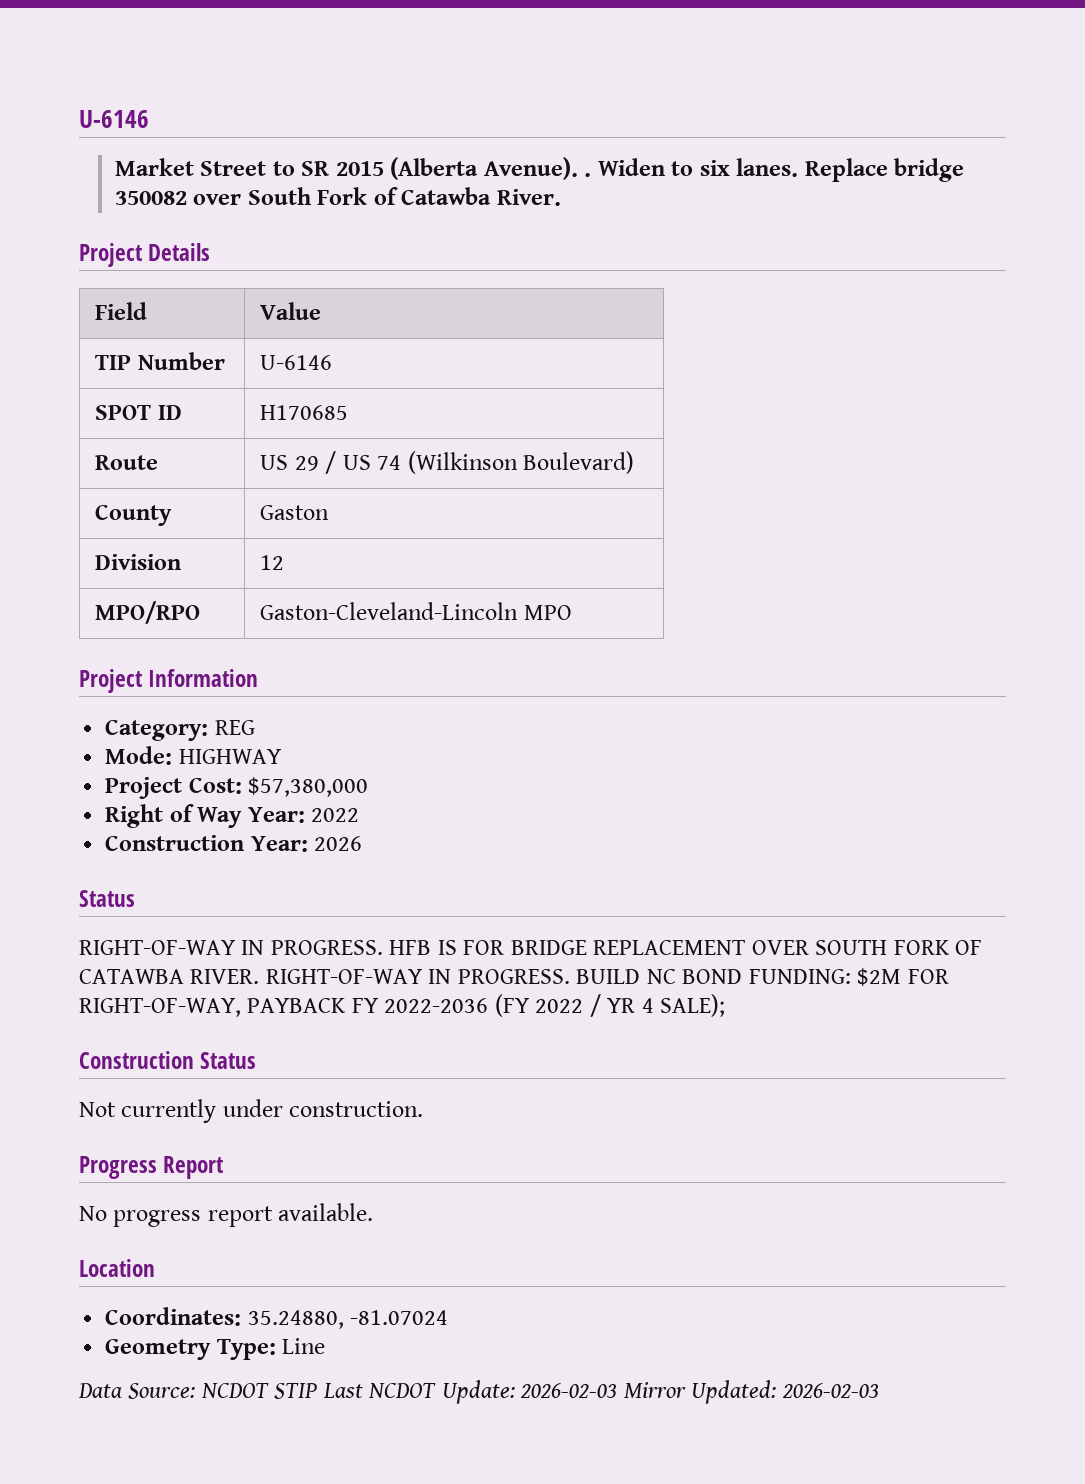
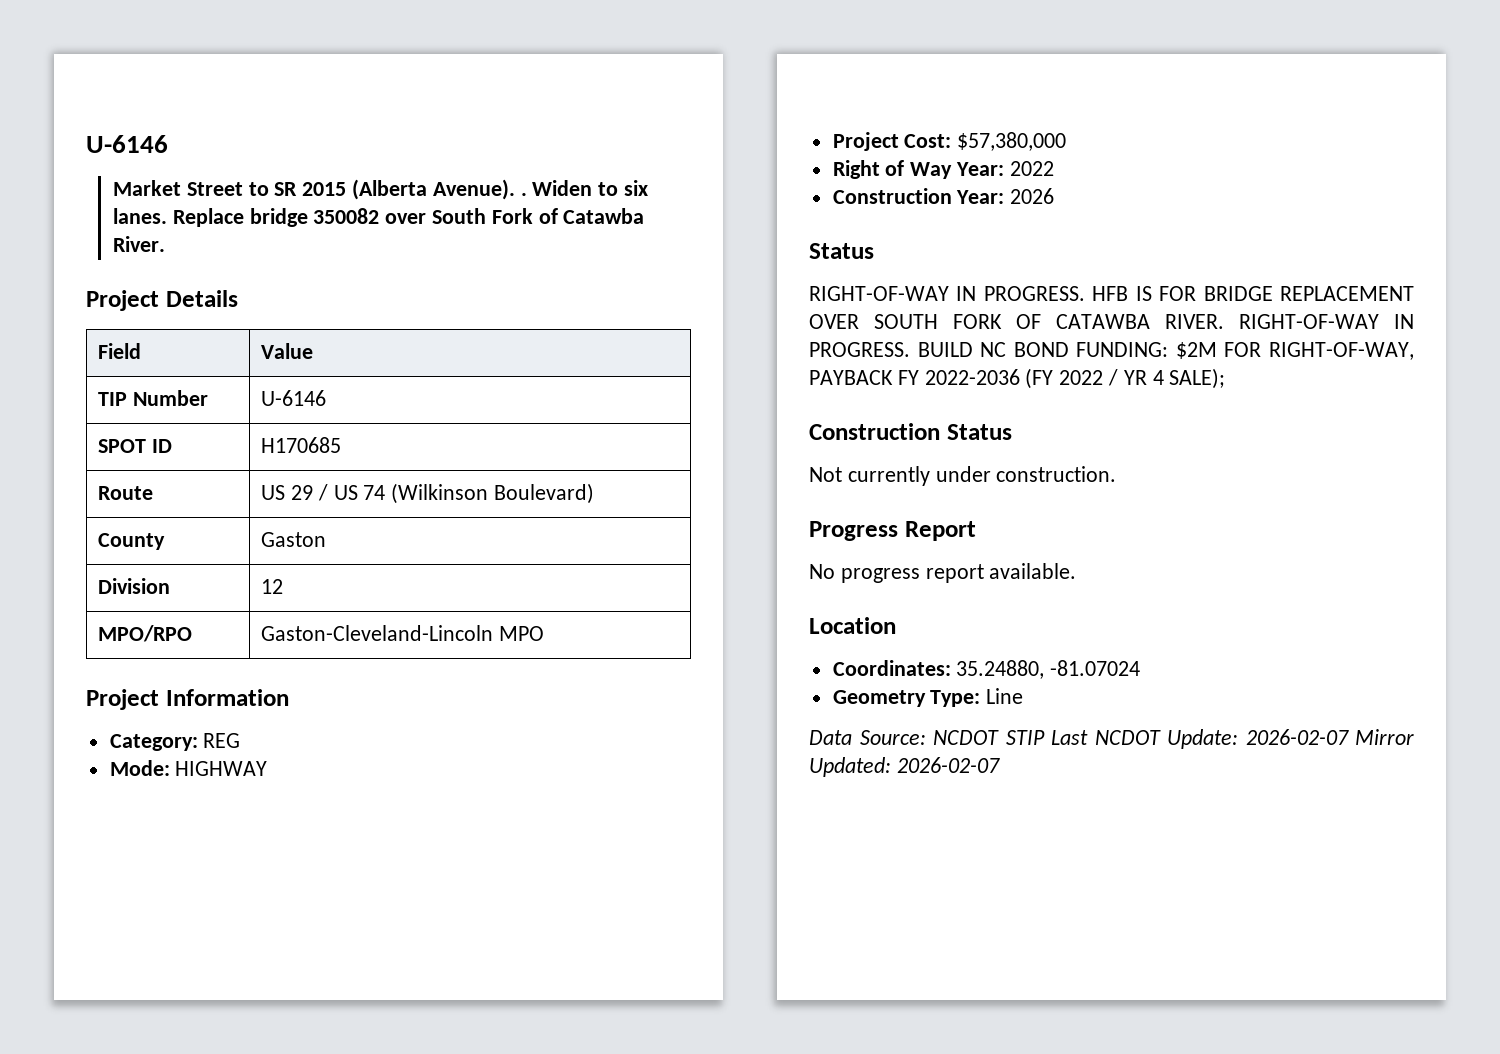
[520,1383,618,1398] 2026-02-03 -> [1245,729,1349,745] 2026-02-07
[781,1383,879,1398] 2026-02-03 -> [896,757,1000,773] 2026-02-07

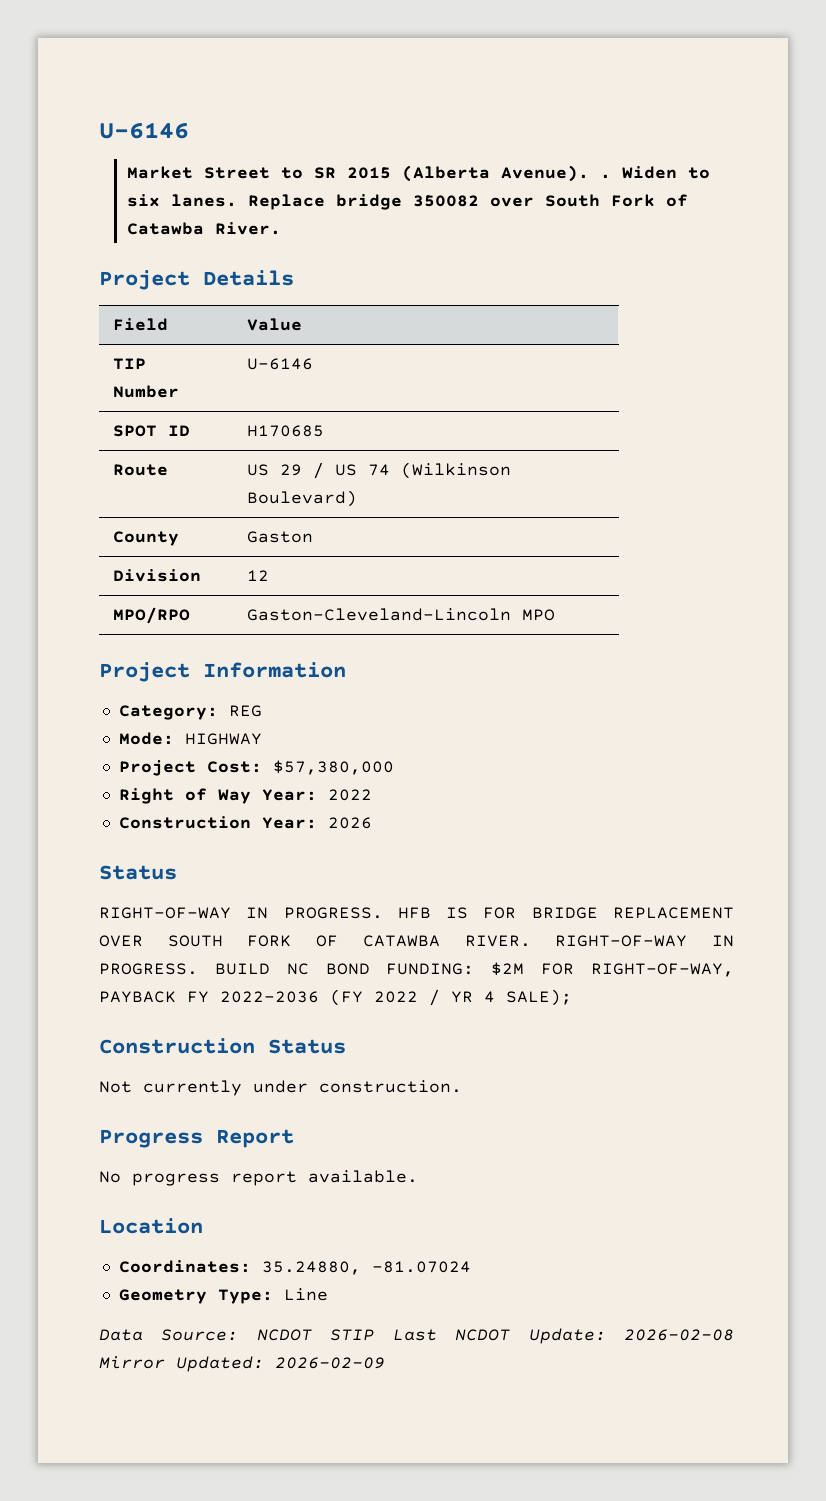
[1245,729,1349,745] 2026-02-07 -> [624,1329,735,1341] 2026-02-08
[896,757,1000,773] 2026-02-07 -> [275,1357,385,1369] 2026-02-09

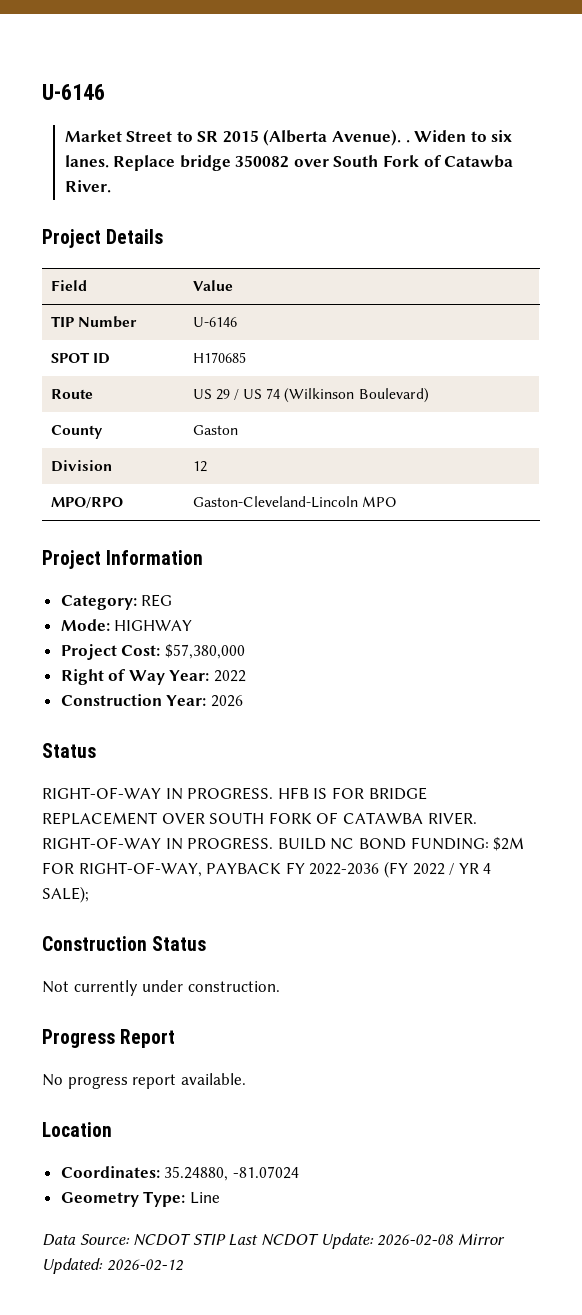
[275,1357,385,1369] 2026-02-09 -> [106,1259,183,1271] 2026-02-12

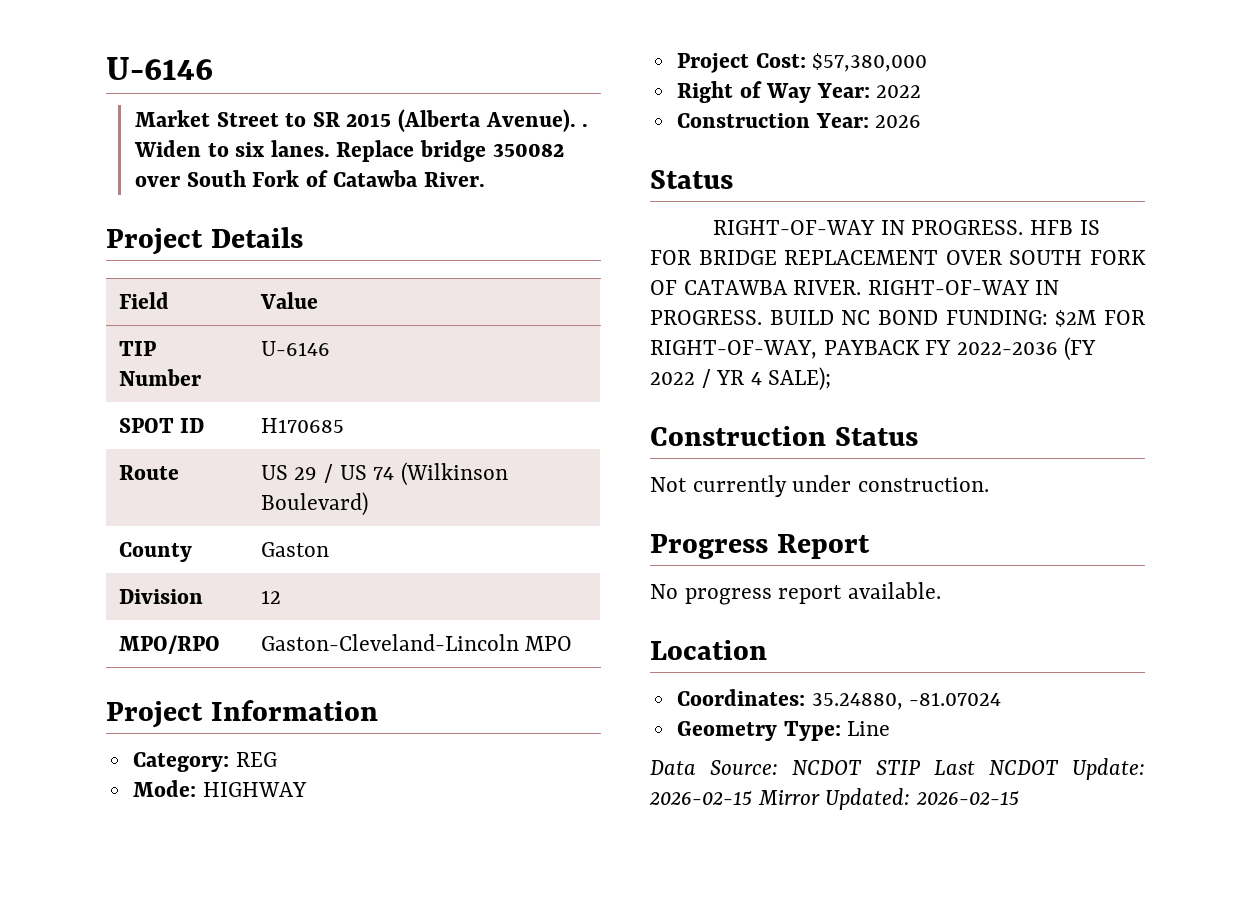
[377,1234,454,1246] 2026-02-08 -> [649,791,752,805] 2026-02-15
[106,1259,183,1271] 2026-02-12 -> [915,791,1019,805] 2026-02-15

